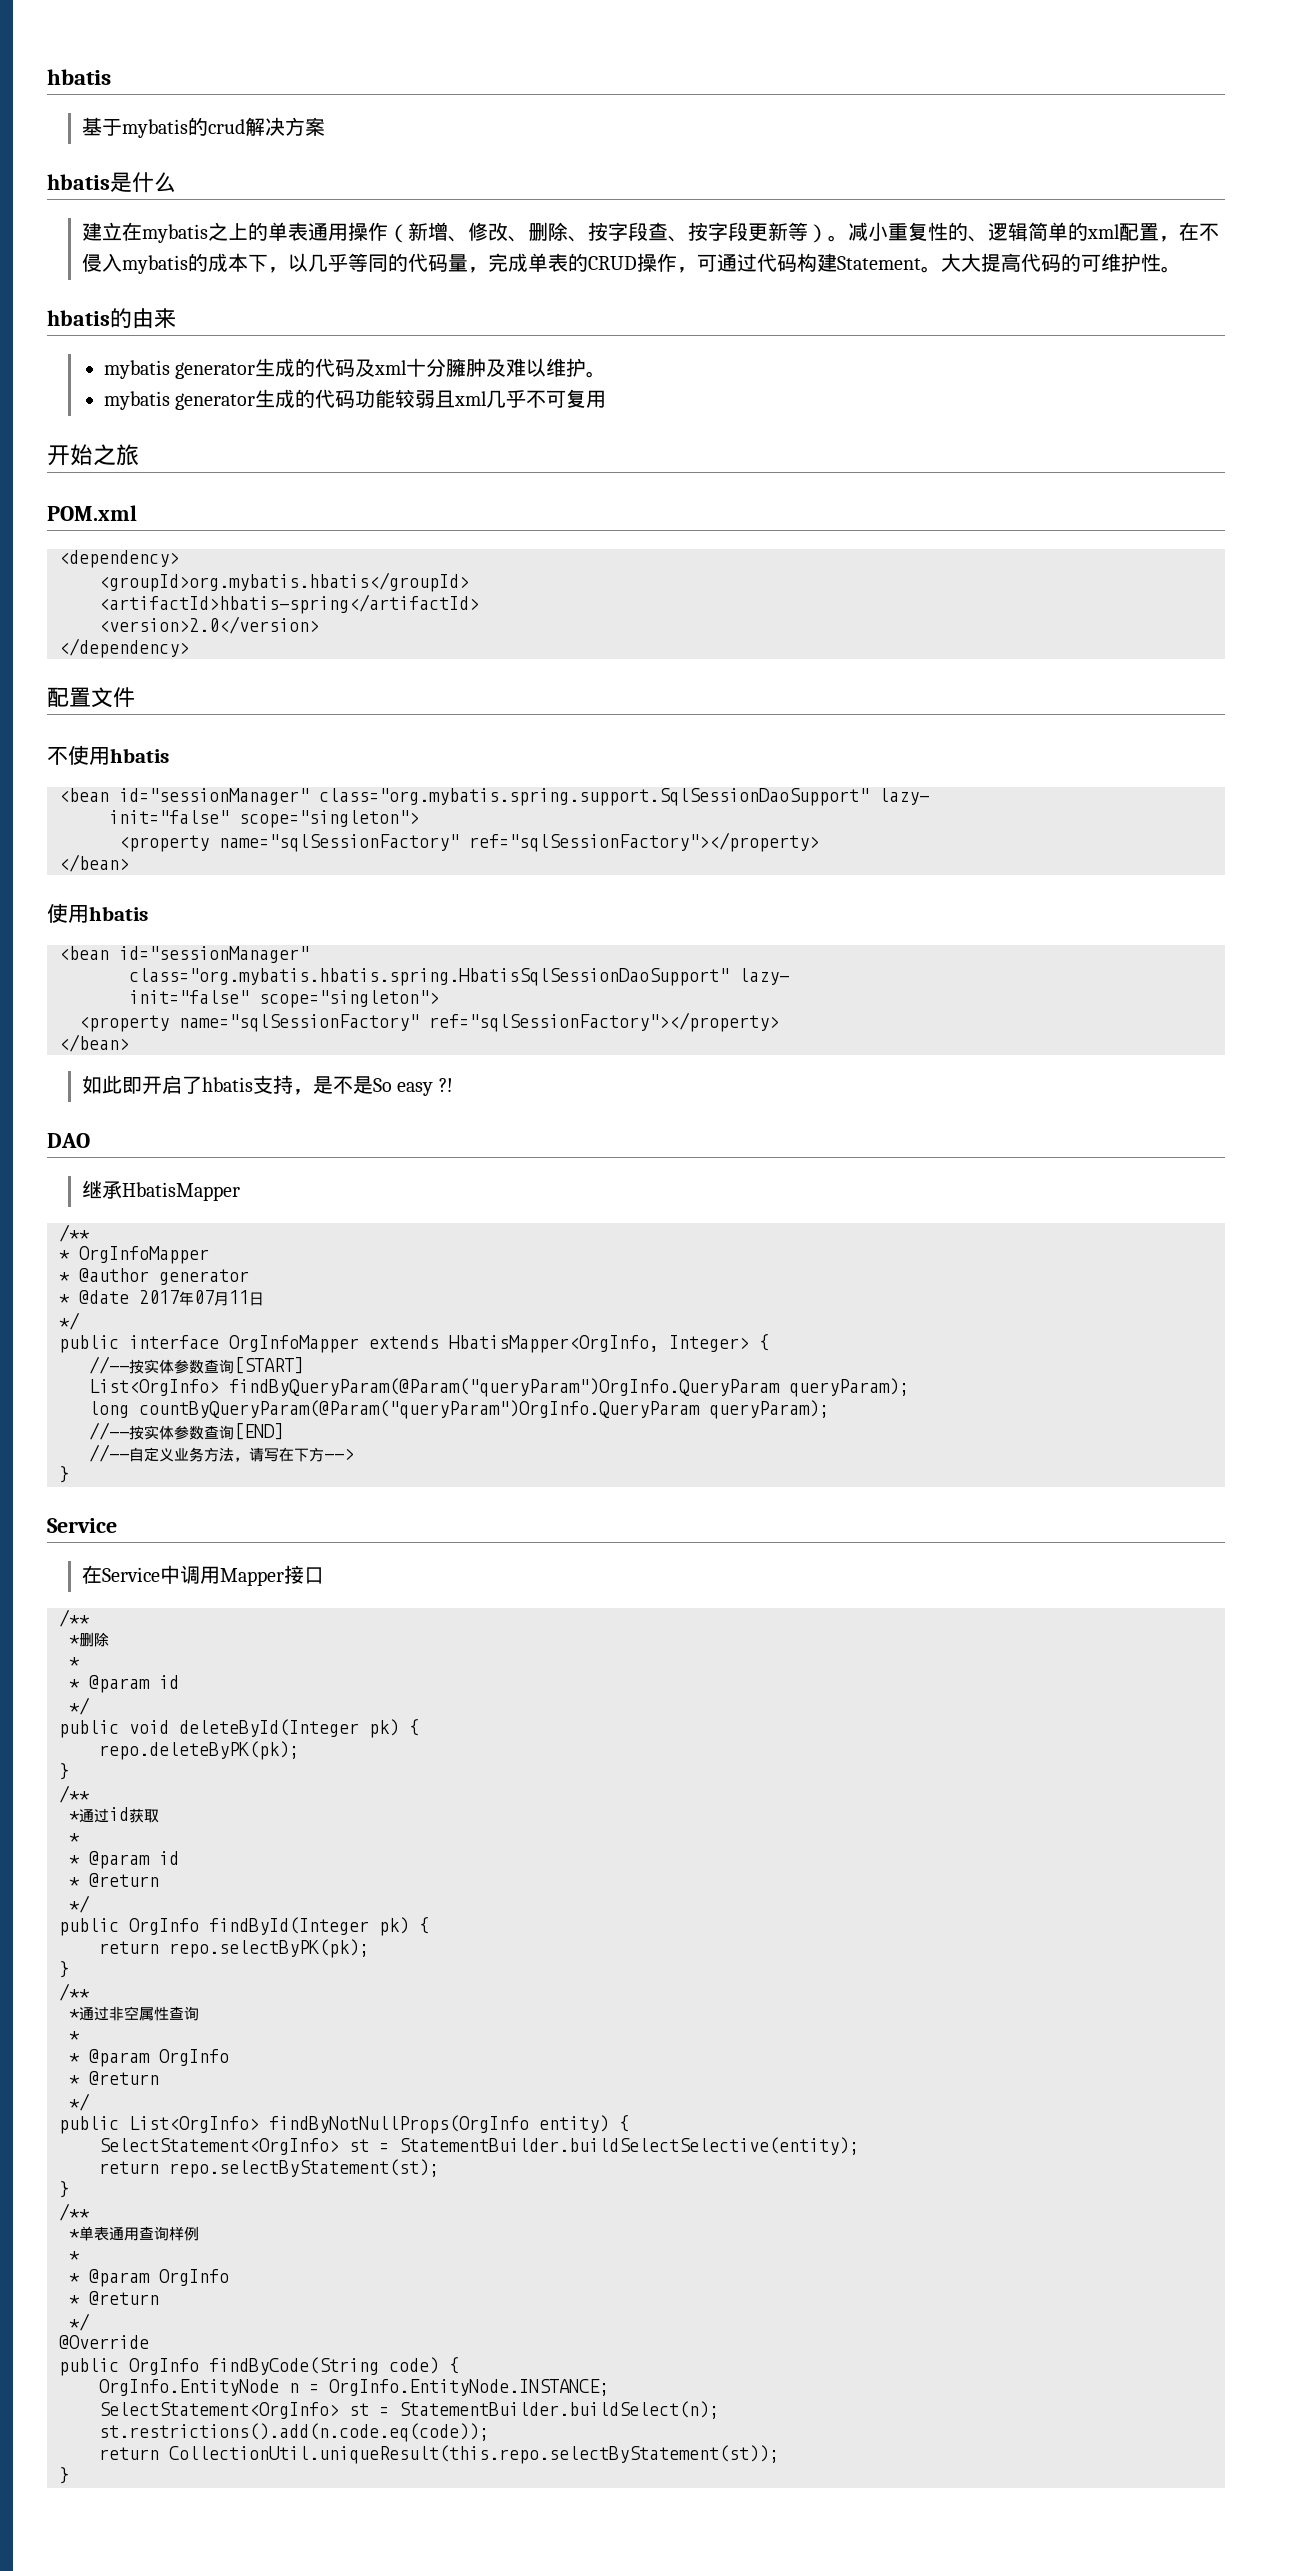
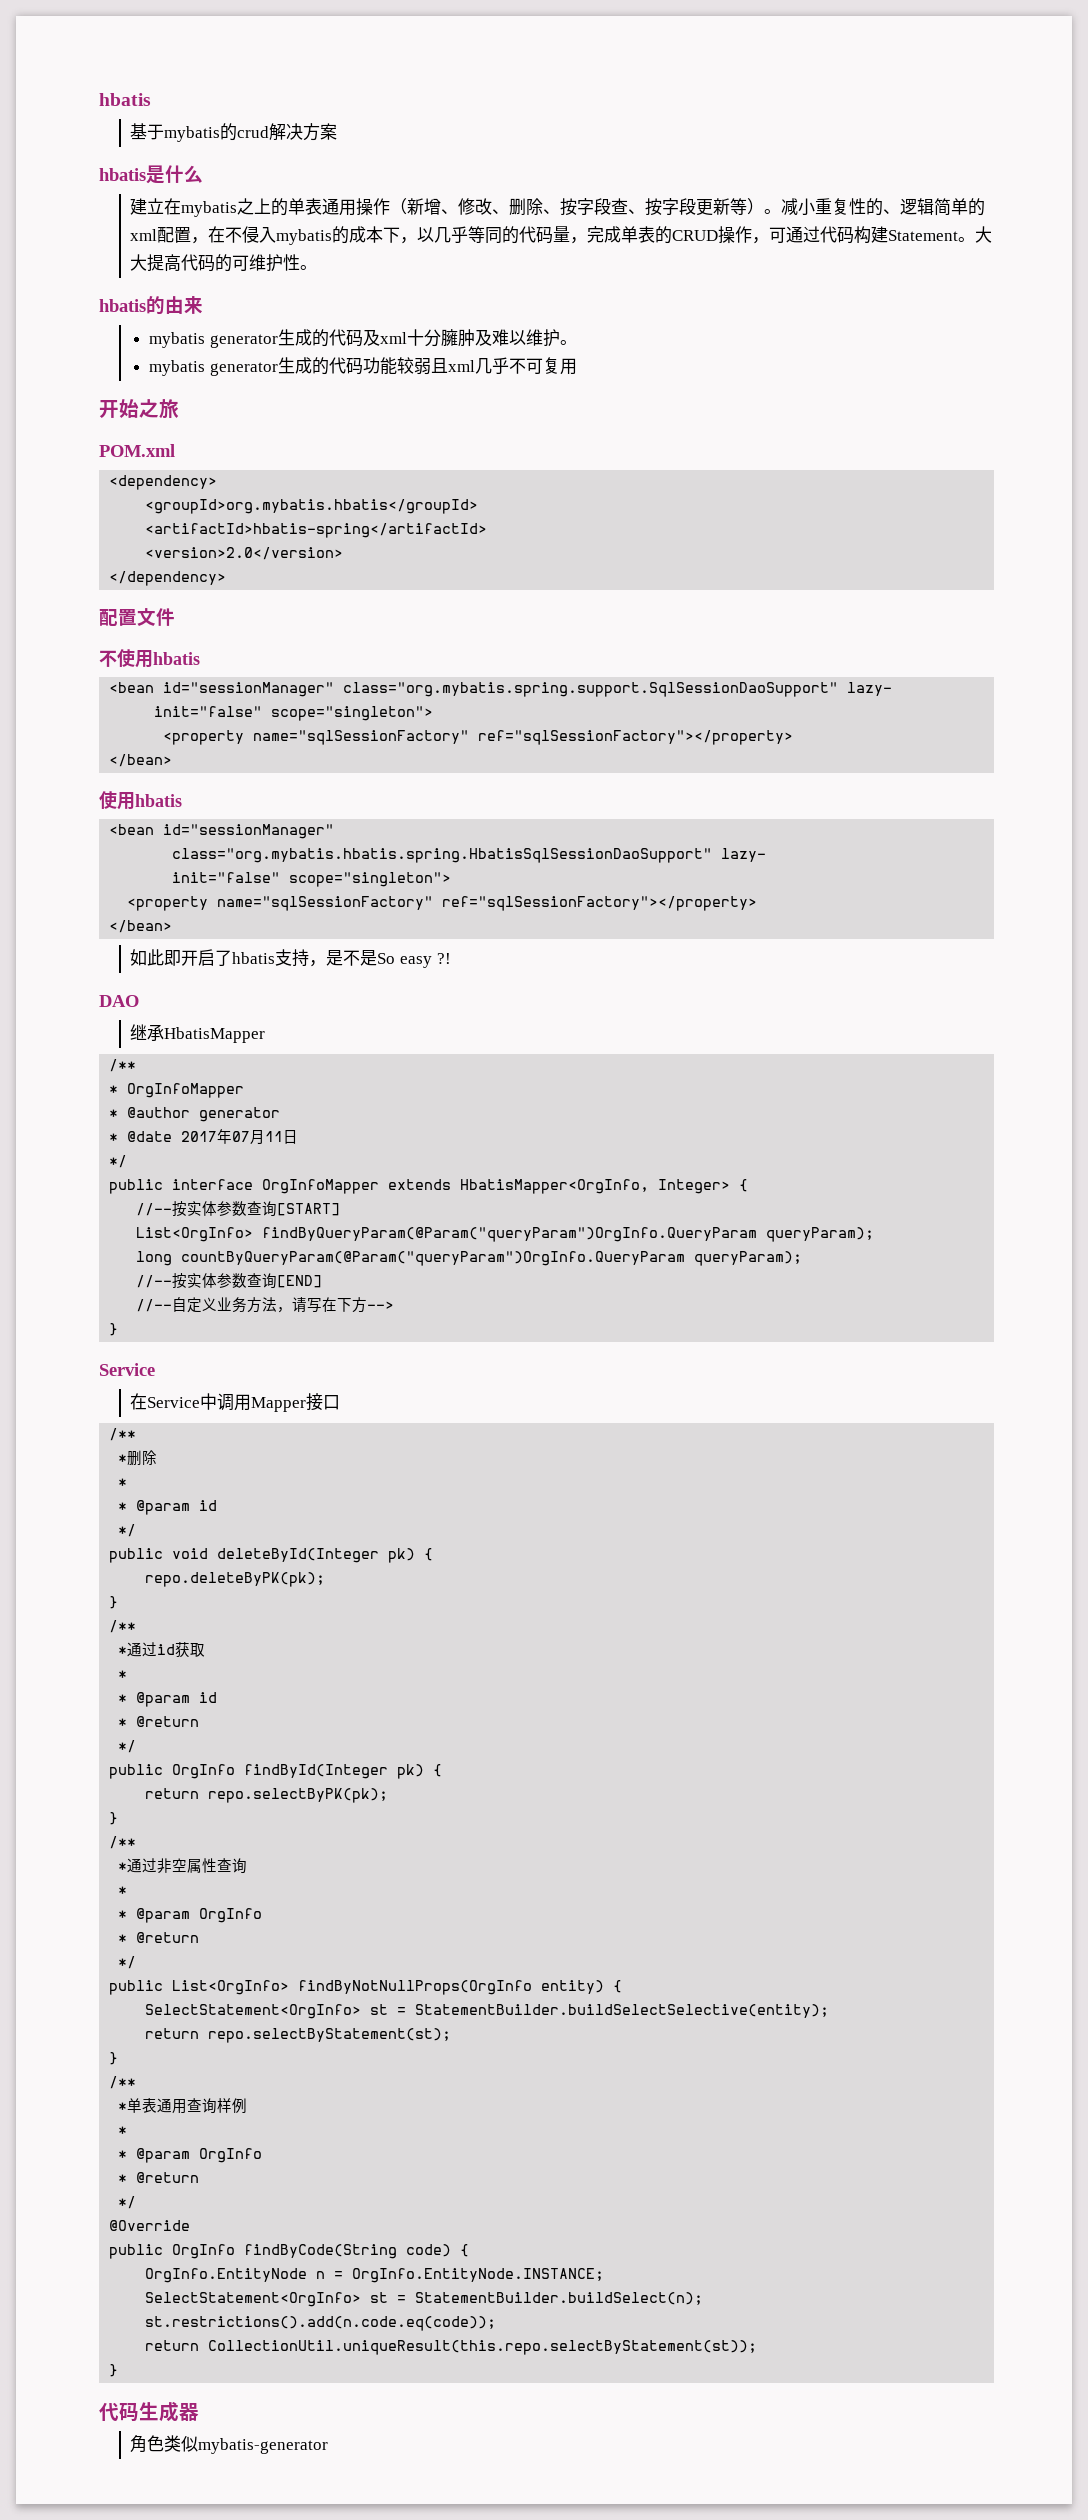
(69, 2475) none -> [99,2401,199,2422] [130,2435,329,2454] // 代码生成器 // 角色类似mybatis-generator

